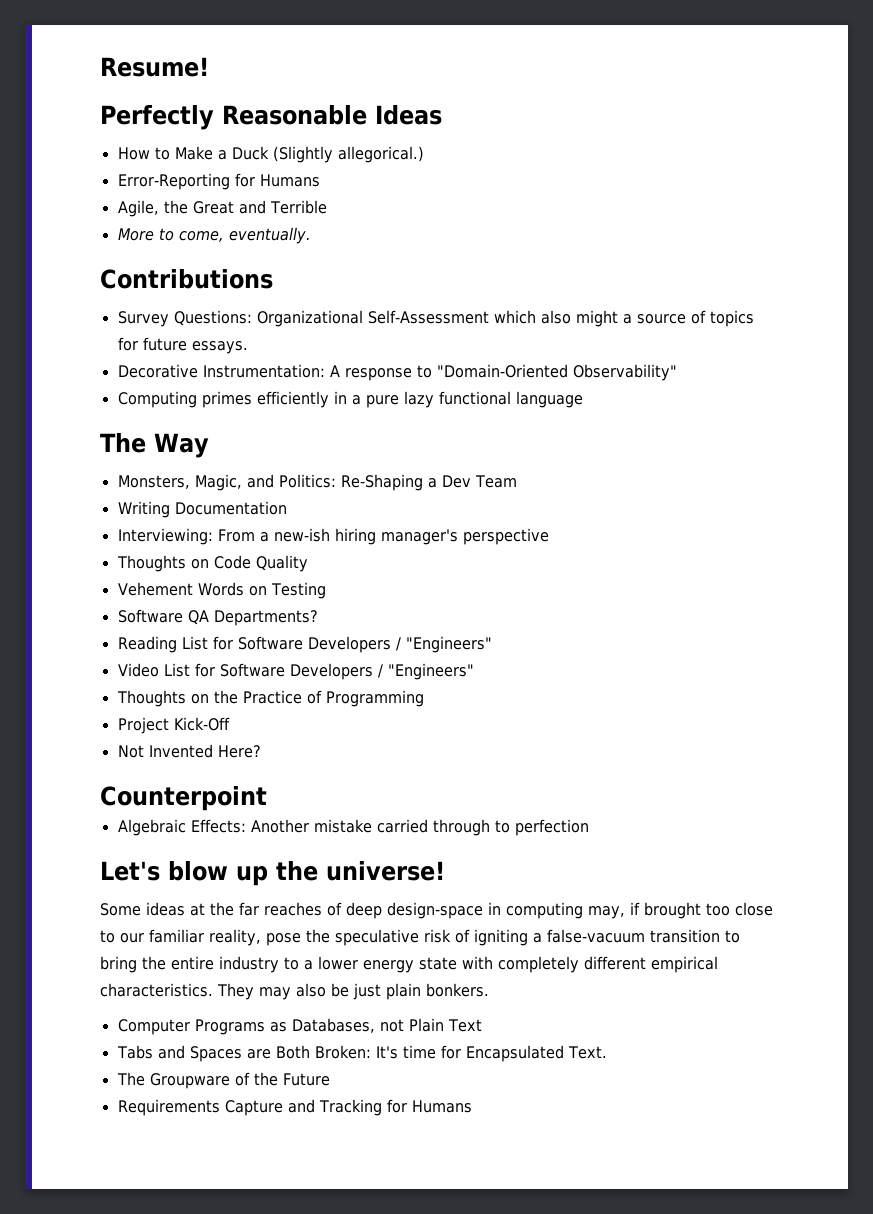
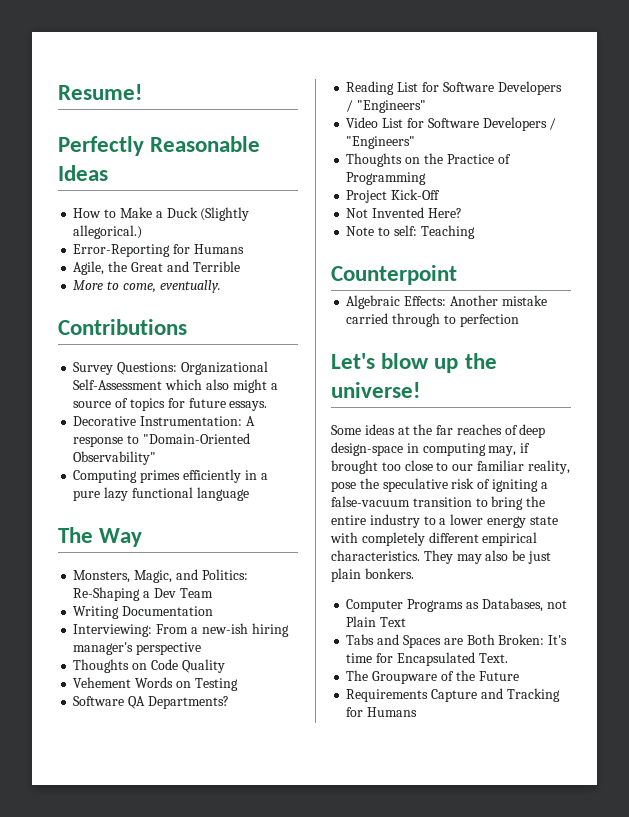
(261, 751) none -> [346,225,475,239] // Note to self: Teaching

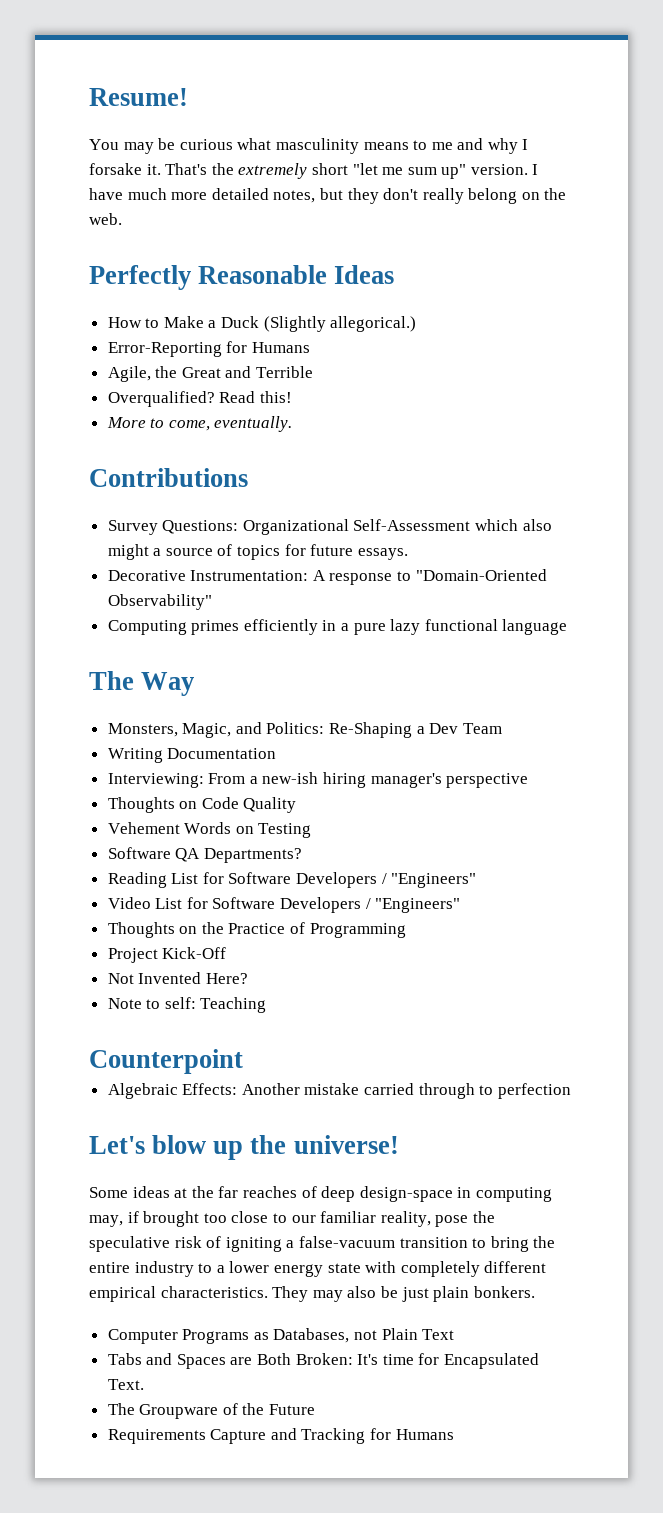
(142, 92) none -> [89,138,529,154] [89,163,539,179] [89,188,567,204] [89,213,122,225] // You may be curious what masculinity means to me and why I forsake it. That's the extremely short "let me sum up" version. I have much more detailed notes, but they don't really belong on the web.
(240, 266) none -> [107,391,292,407] // Overqualified? Read this!

